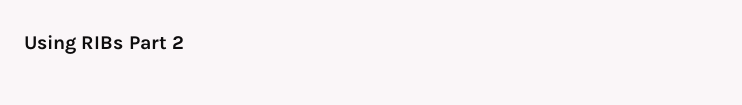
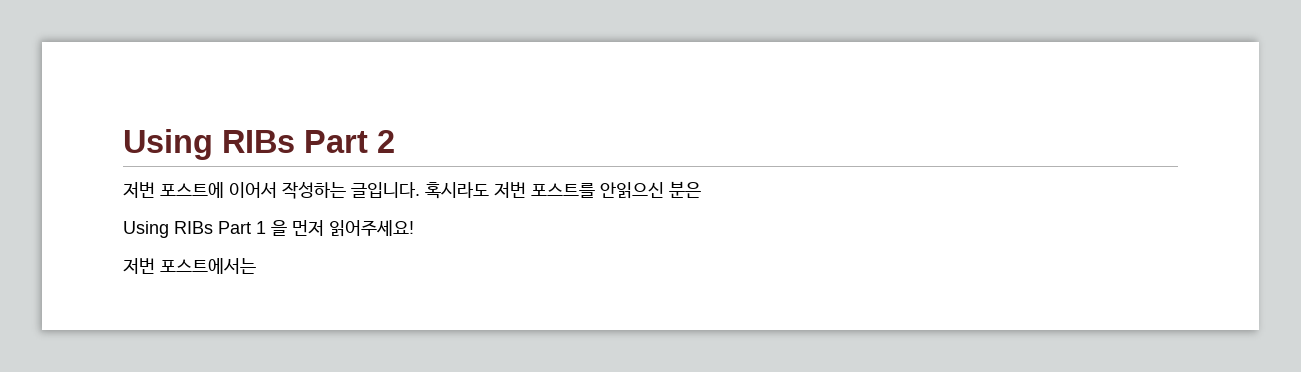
(184, 42) none -> [123,181,701,199] [123,220,414,238] [123,258,256,274] // 저번 포스트에 이어서 작성하는 글입니다. 혹시라도 저번 포스트를 안읽으신 분은 // Using RIBs Part 1 을 먼저 읽어주세요! // 저번 포스트에서는

